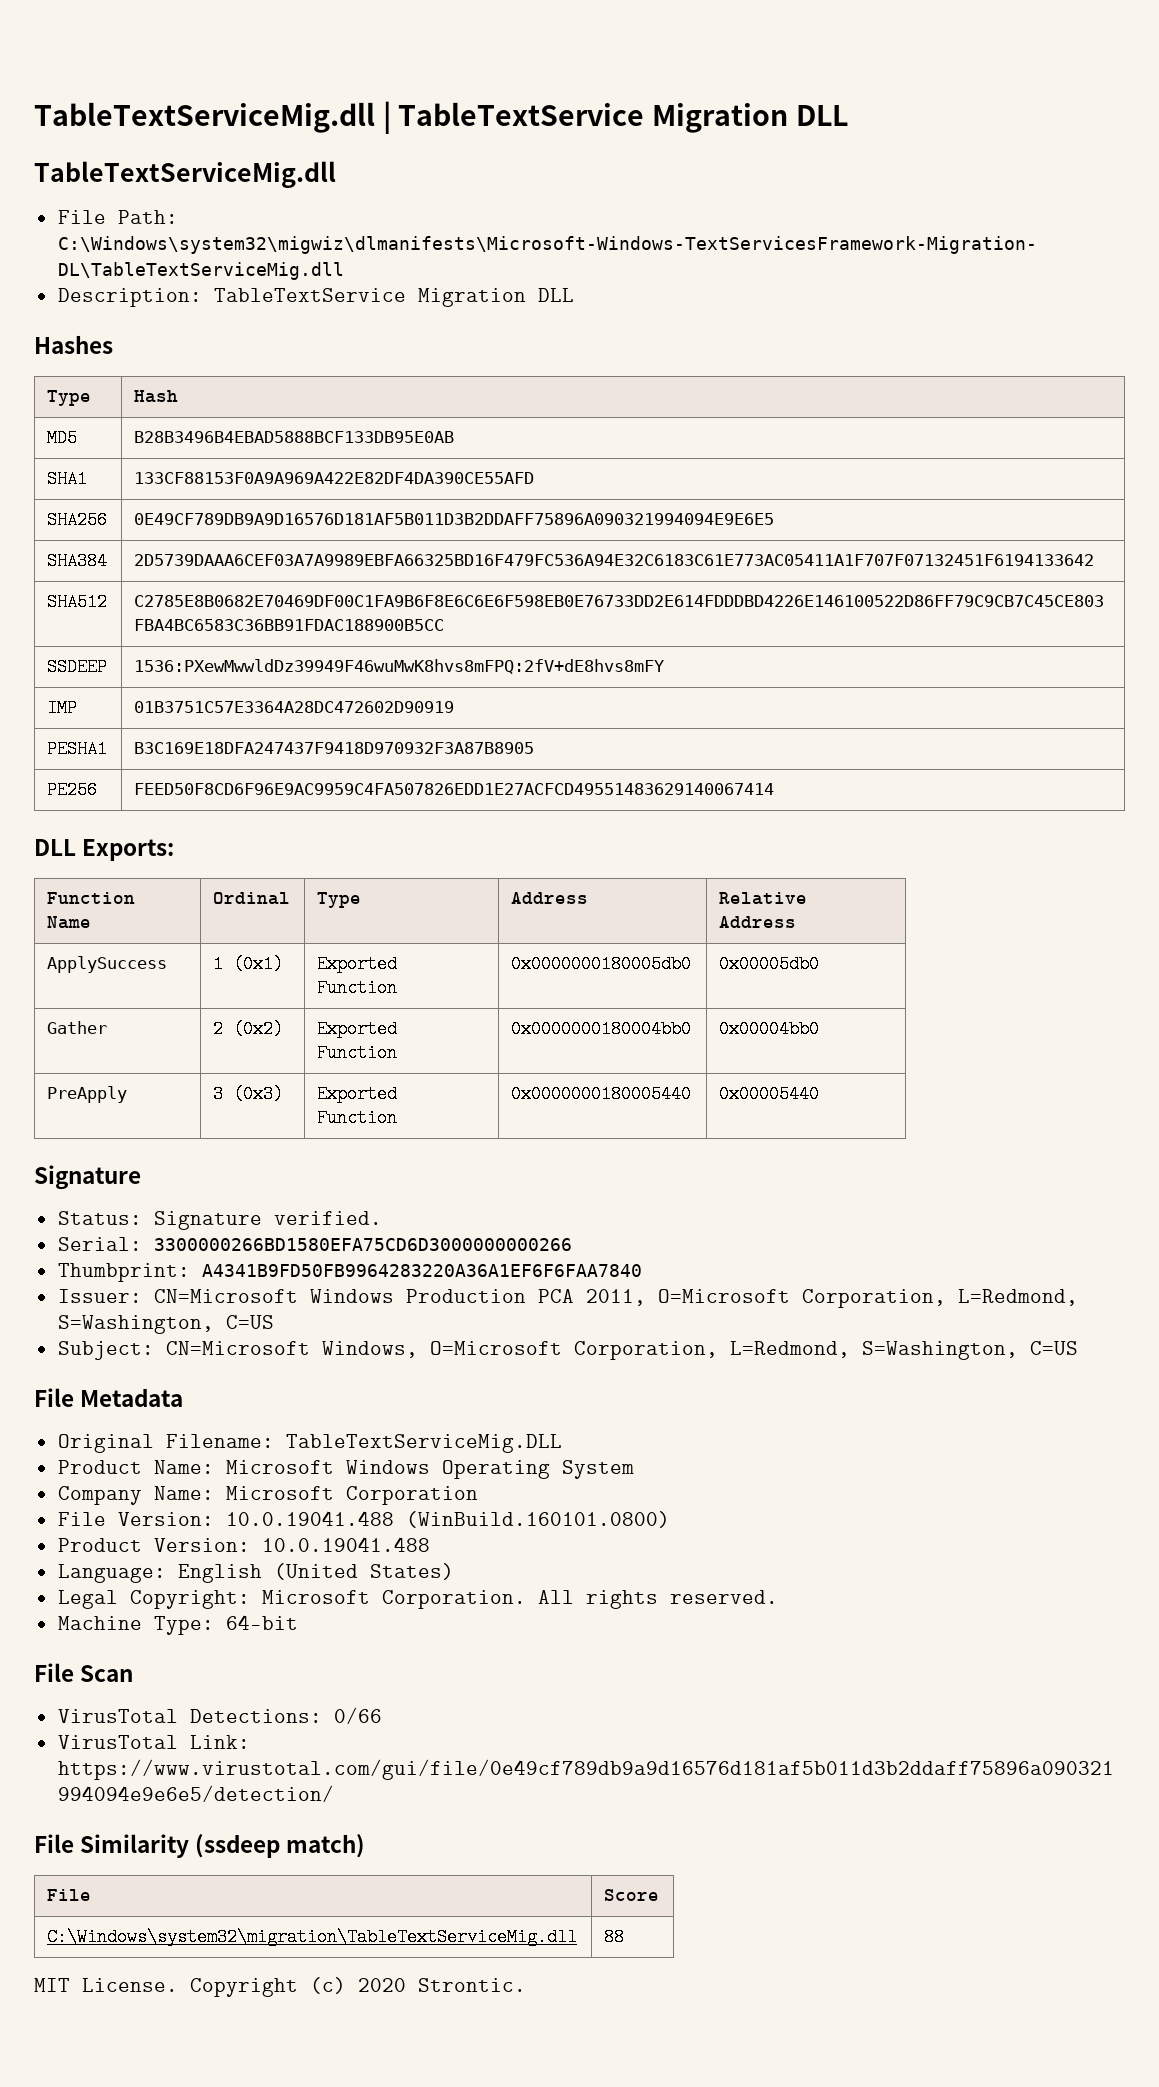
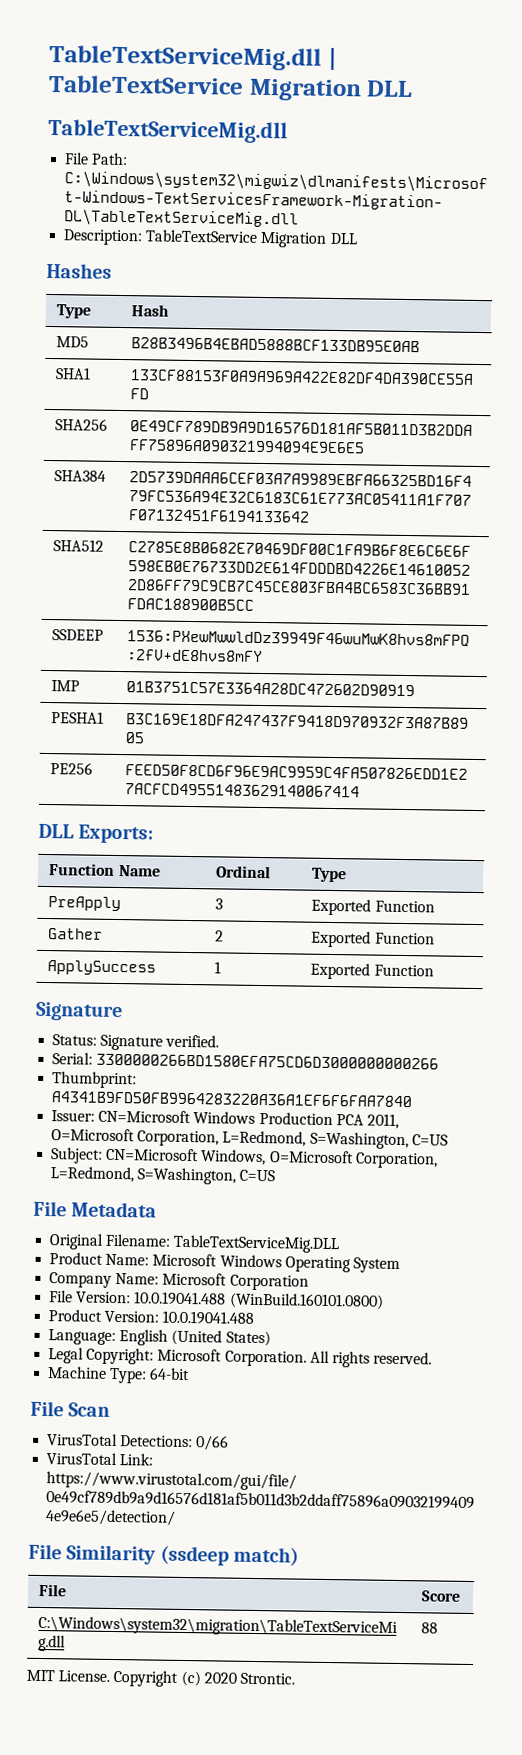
[511,892,589,904] [719,892,808,905] [719,916,797,928] | Address | Relative Address -> [48,896,122,912] [215,898,224,910] [311,898,435,916] [48,928,104,940] [215,930,225,942] [311,930,435,948] // PreApply | 3 | Exported Function // Gather | 2 | Exported Function
[233,955,284,973] [317,955,398,973] [317,979,398,997] [511,955,692,973] [719,955,820,973] [47,1021,108,1034] [213,1020,284,1038] [317,1020,398,1038] [317,1044,398,1062] [511,1020,692,1038] [719,1020,820,1038] [47,1086,128,1103] [213,1085,284,1103] [317,1085,398,1103] [317,1109,398,1127] [511,1085,692,1103] [719,1085,820,1103] (0x1) | Exported Function | 0x0000000180005db0 | 0x00005db0 // Gather | 2 (0x2) | Exported Function | 0x0000000180004bb0 | 0x00004bb0 // PreApply | 3 (0x3) | Exported Function | 0x0000000180005440 | 0x00005440 -> [310,962,434,980] | Exported Function

